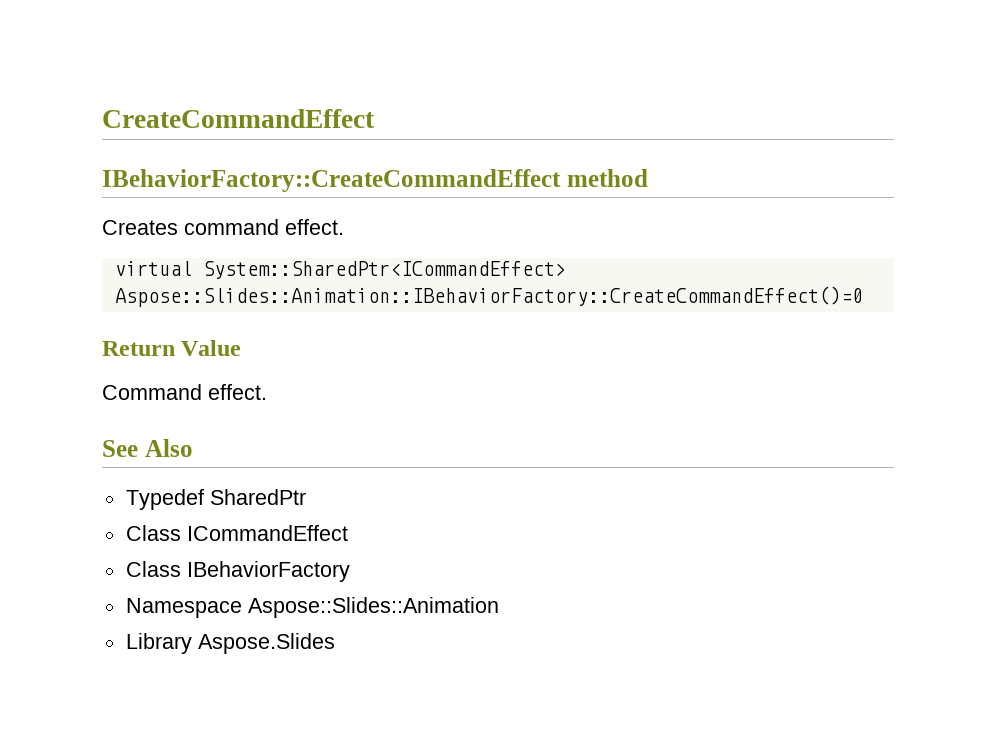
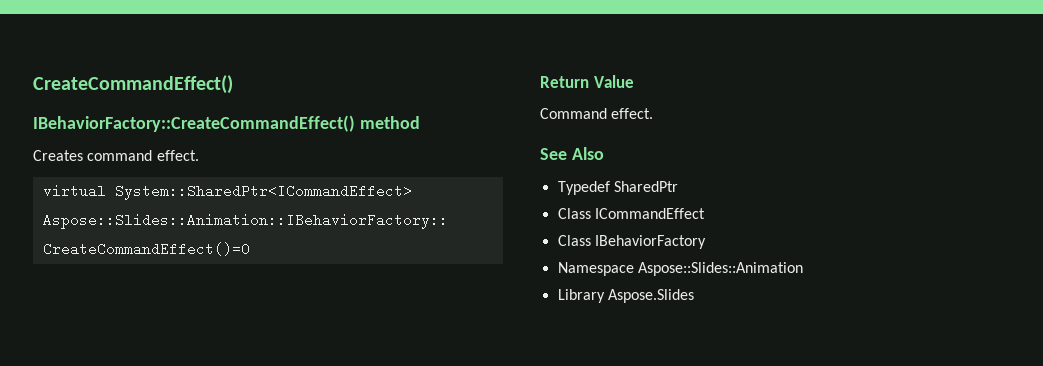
[102,109,375,128] [102,169,561,192] CreateCommandEffect // IBehaviorFactory::CreateCommandEffect -> [33,75,233,94] [33,115,355,132] CreateCommandEffect() // IBehaviorFactory::CreateCommandEffect()

